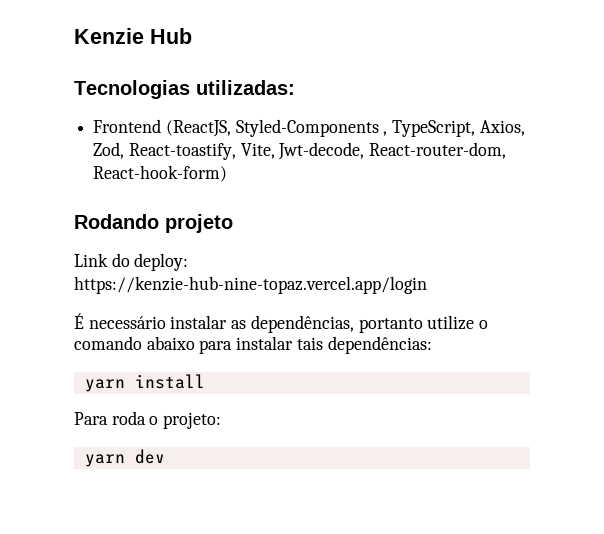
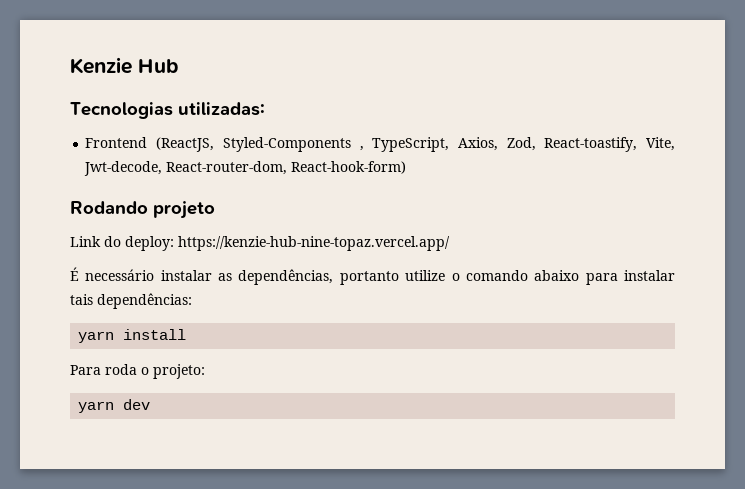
[74,276,427,294] https://kenzie-hub-nine-topaz.vercel.app/login -> [178,236,450,251] https://kenzie-hub-nine-topaz.vercel.app/

